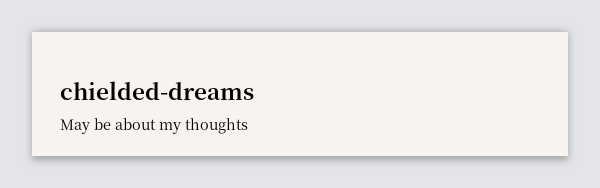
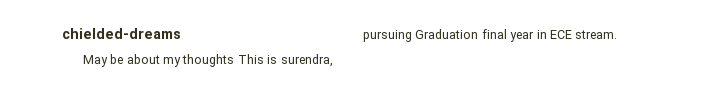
(248, 126) none -> [237,54,333,67] [363,29,618,42] This is surendra, pursuing Graduation final year in ECE stream.

